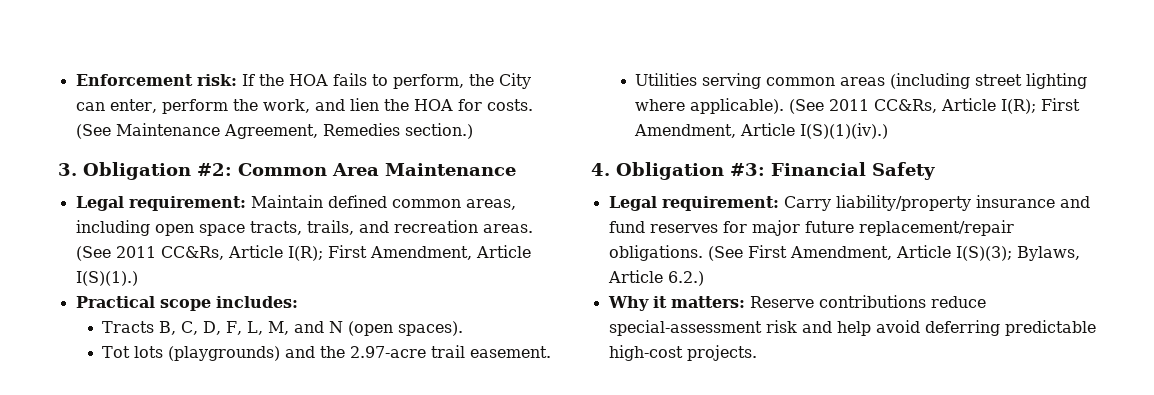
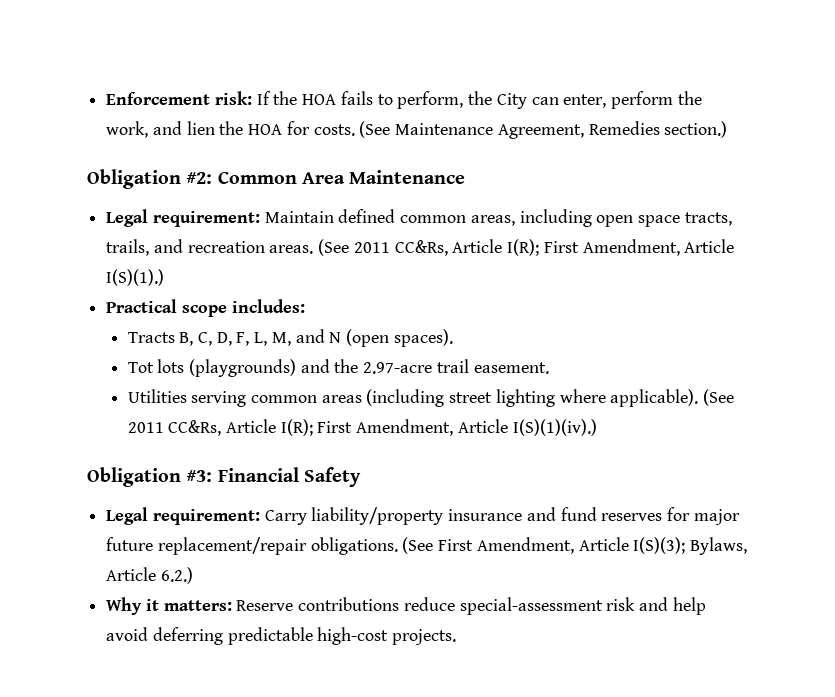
[58,163,77,176] 3. -> (728, 129) none
[591,163,610,176] 4. -> (597, 427) none

